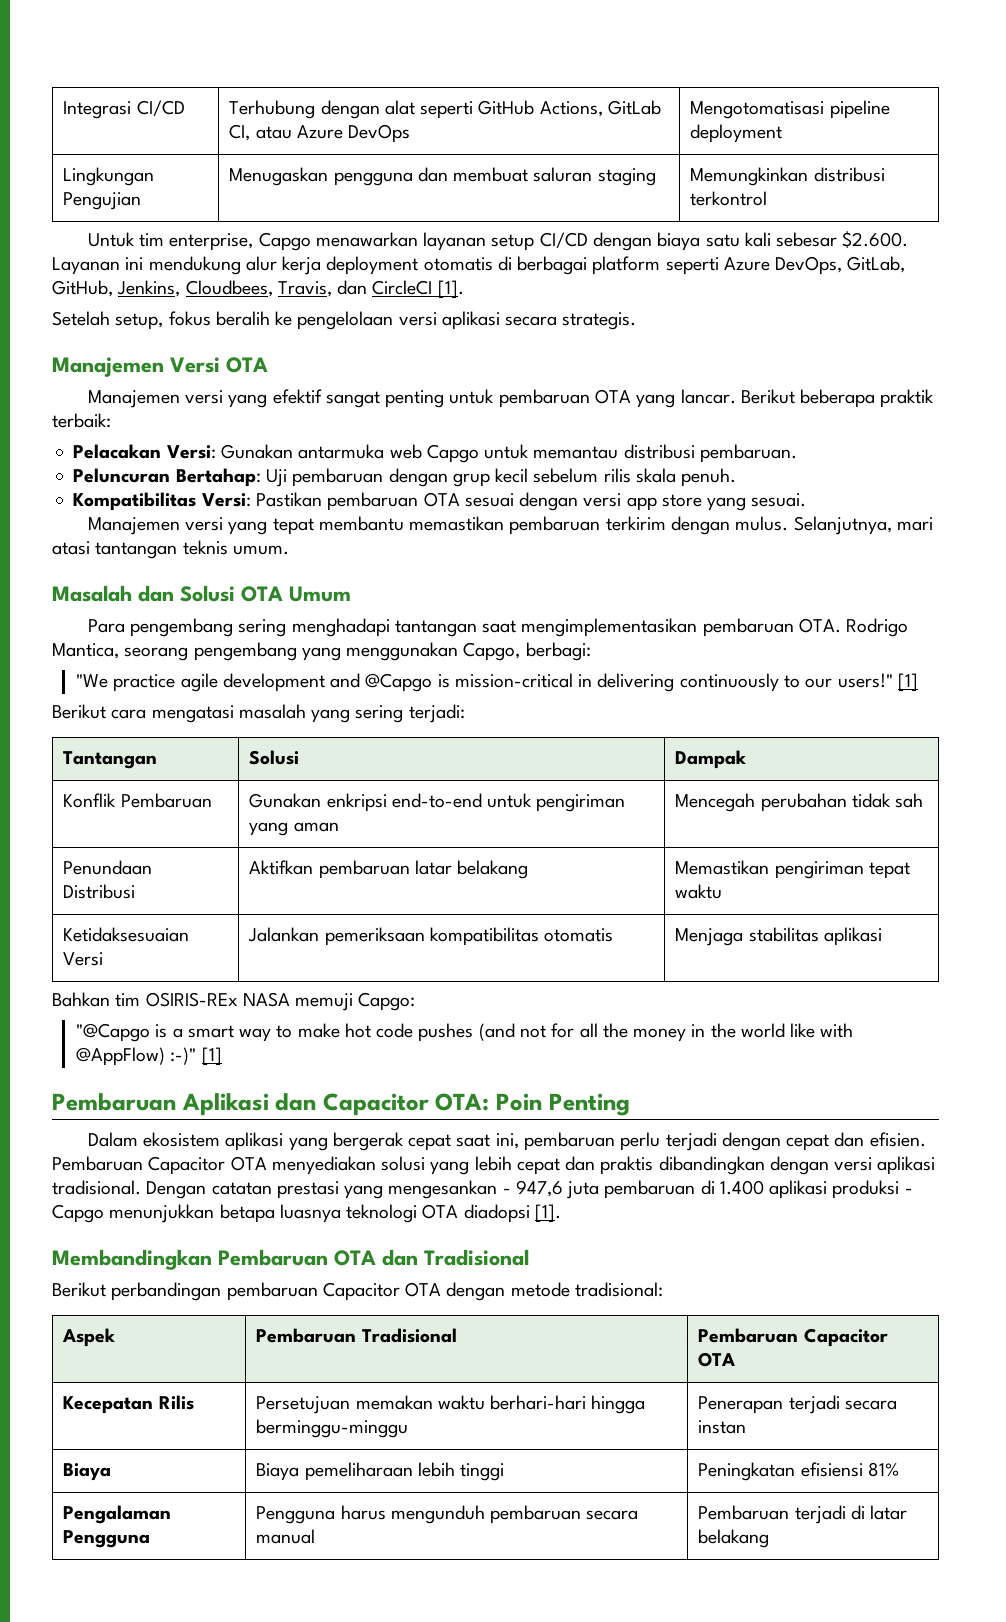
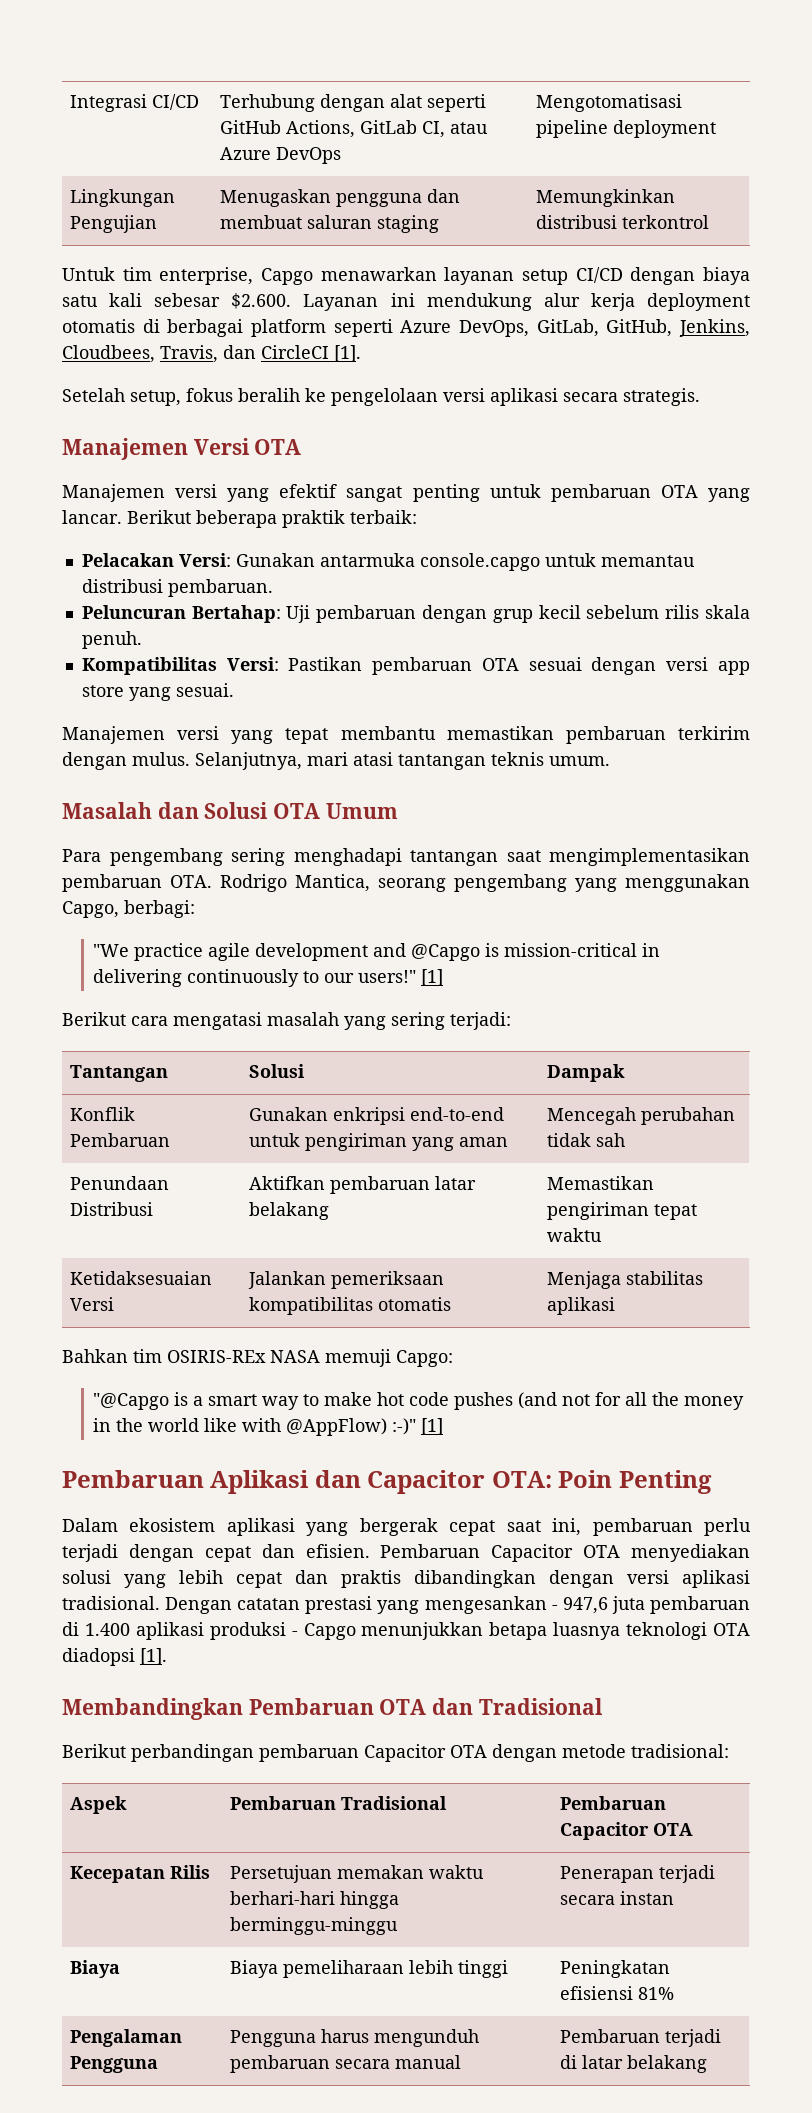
[389,444,479,463] web Capgo -> [419,553,540,571] console.capgo

